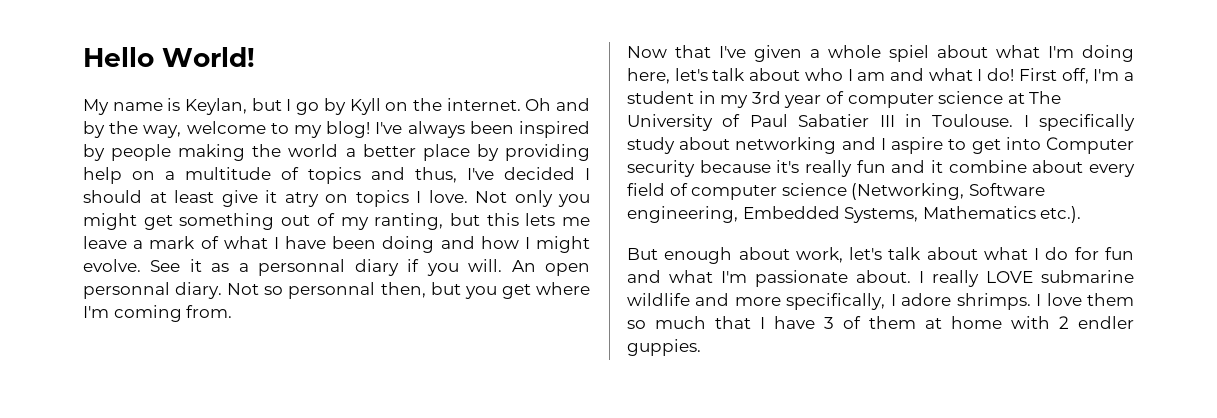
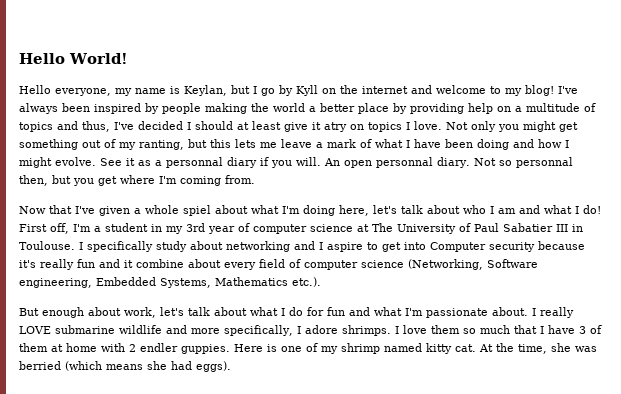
[83,99,109,115] My -> [19,85,132,96] Hello everyone, my
[446,98,590,111] [83,121,182,138] internet. Oh and by the way, -> [362,85,432,94] internet and
(701, 347) none -> [234,343,597,354] [19,361,231,372] Here is one of my shrimp named kitty cat. At the time, she was berried (which means she had eggs).

